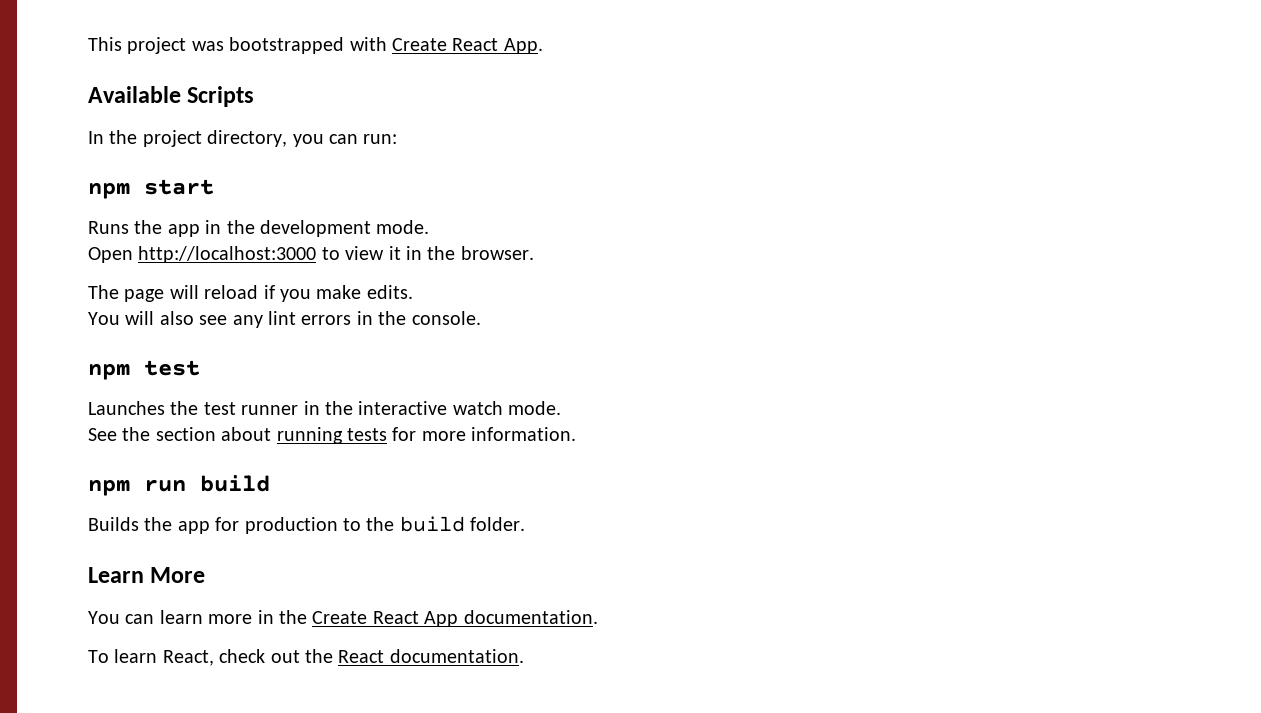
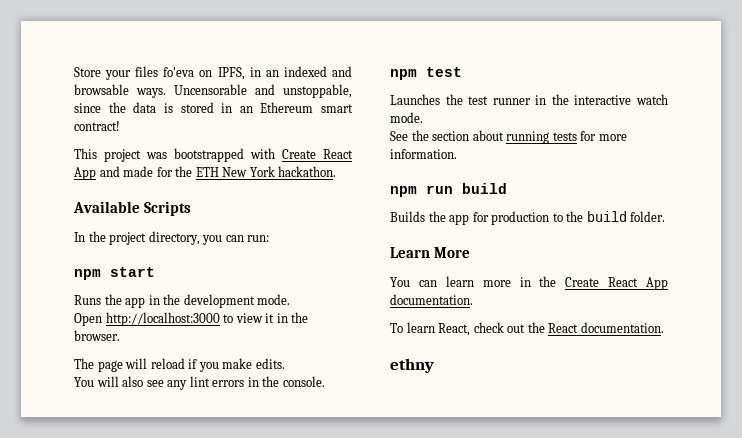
(88, 44) none -> [74,66,352,80] [74,84,352,98] [74,102,353,113] [74,121,120,131] Store your files fo'eva on IPFS, in an indexed and browsable ways. Uncensorable and unstoppable, since the data is stored in an Ethereum smart contract! //
[503,38,543,54] App. -> [74,166,337,180] App and made for the ETH New York hackathon.
(524, 656) none -> [390,358,434,373] // ethny

